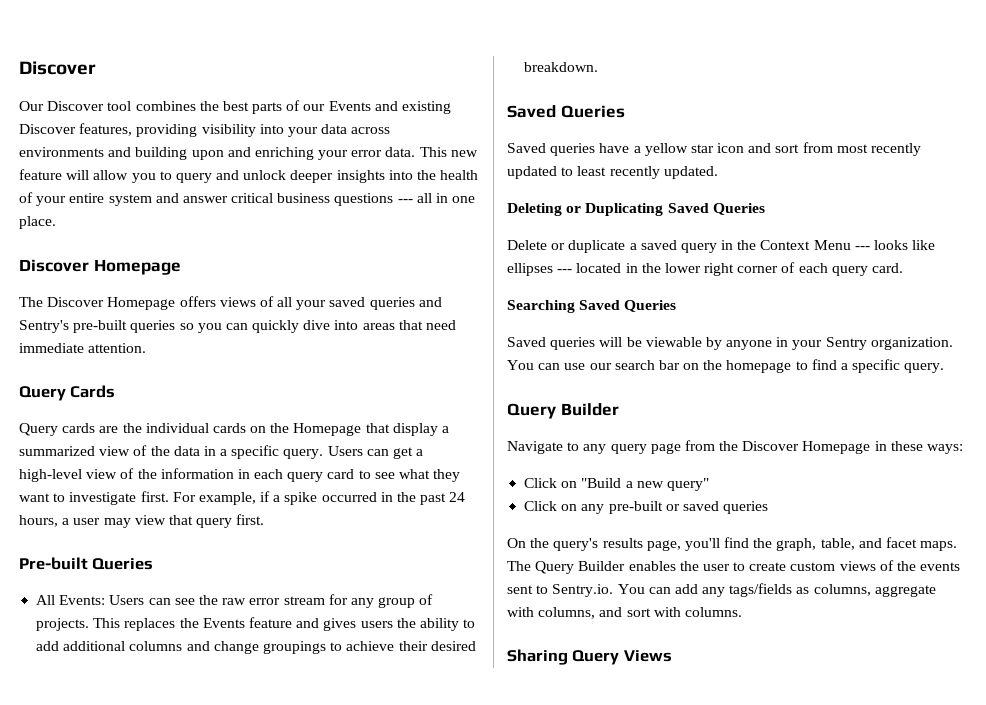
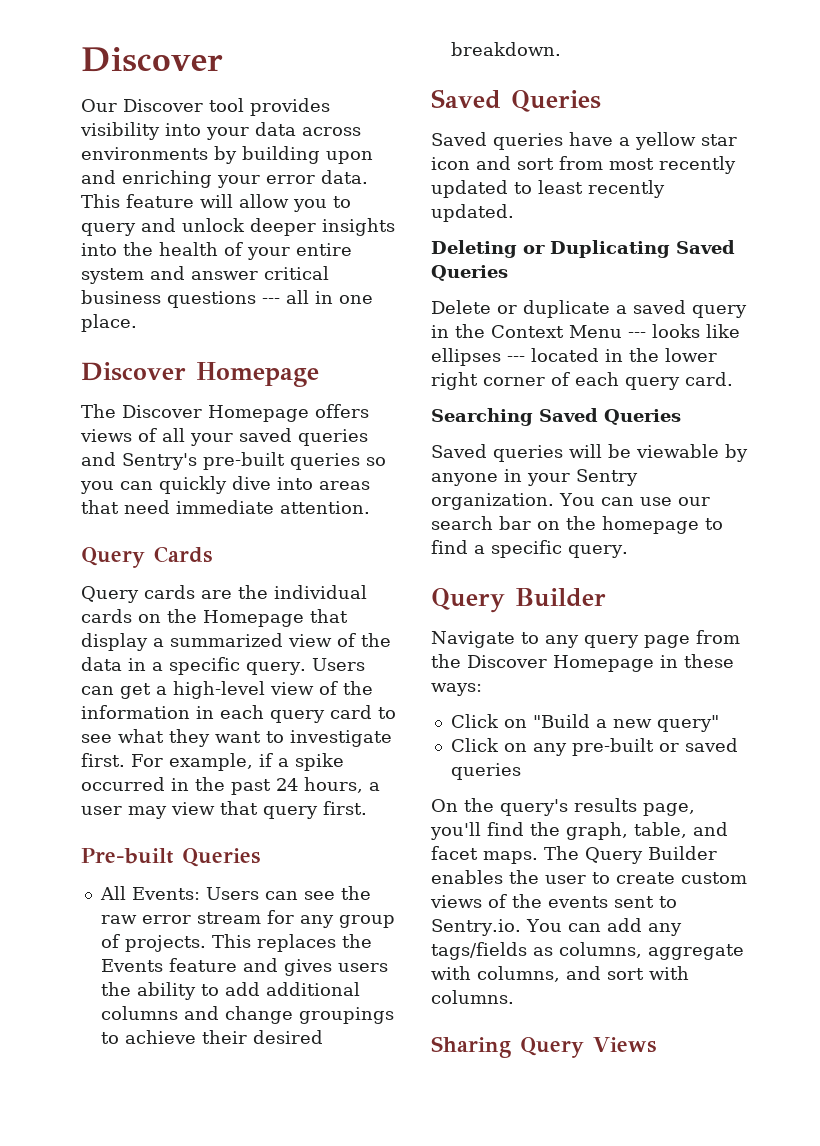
[135,100,452,114] [19,123,198,137] combines the best parts of our Events and existing Discover features, providing -> [250,98,330,116] provides
[108,147,132,157] and -> [214,146,237,164] by
[450,150,478,157] new -> (120, 201) none

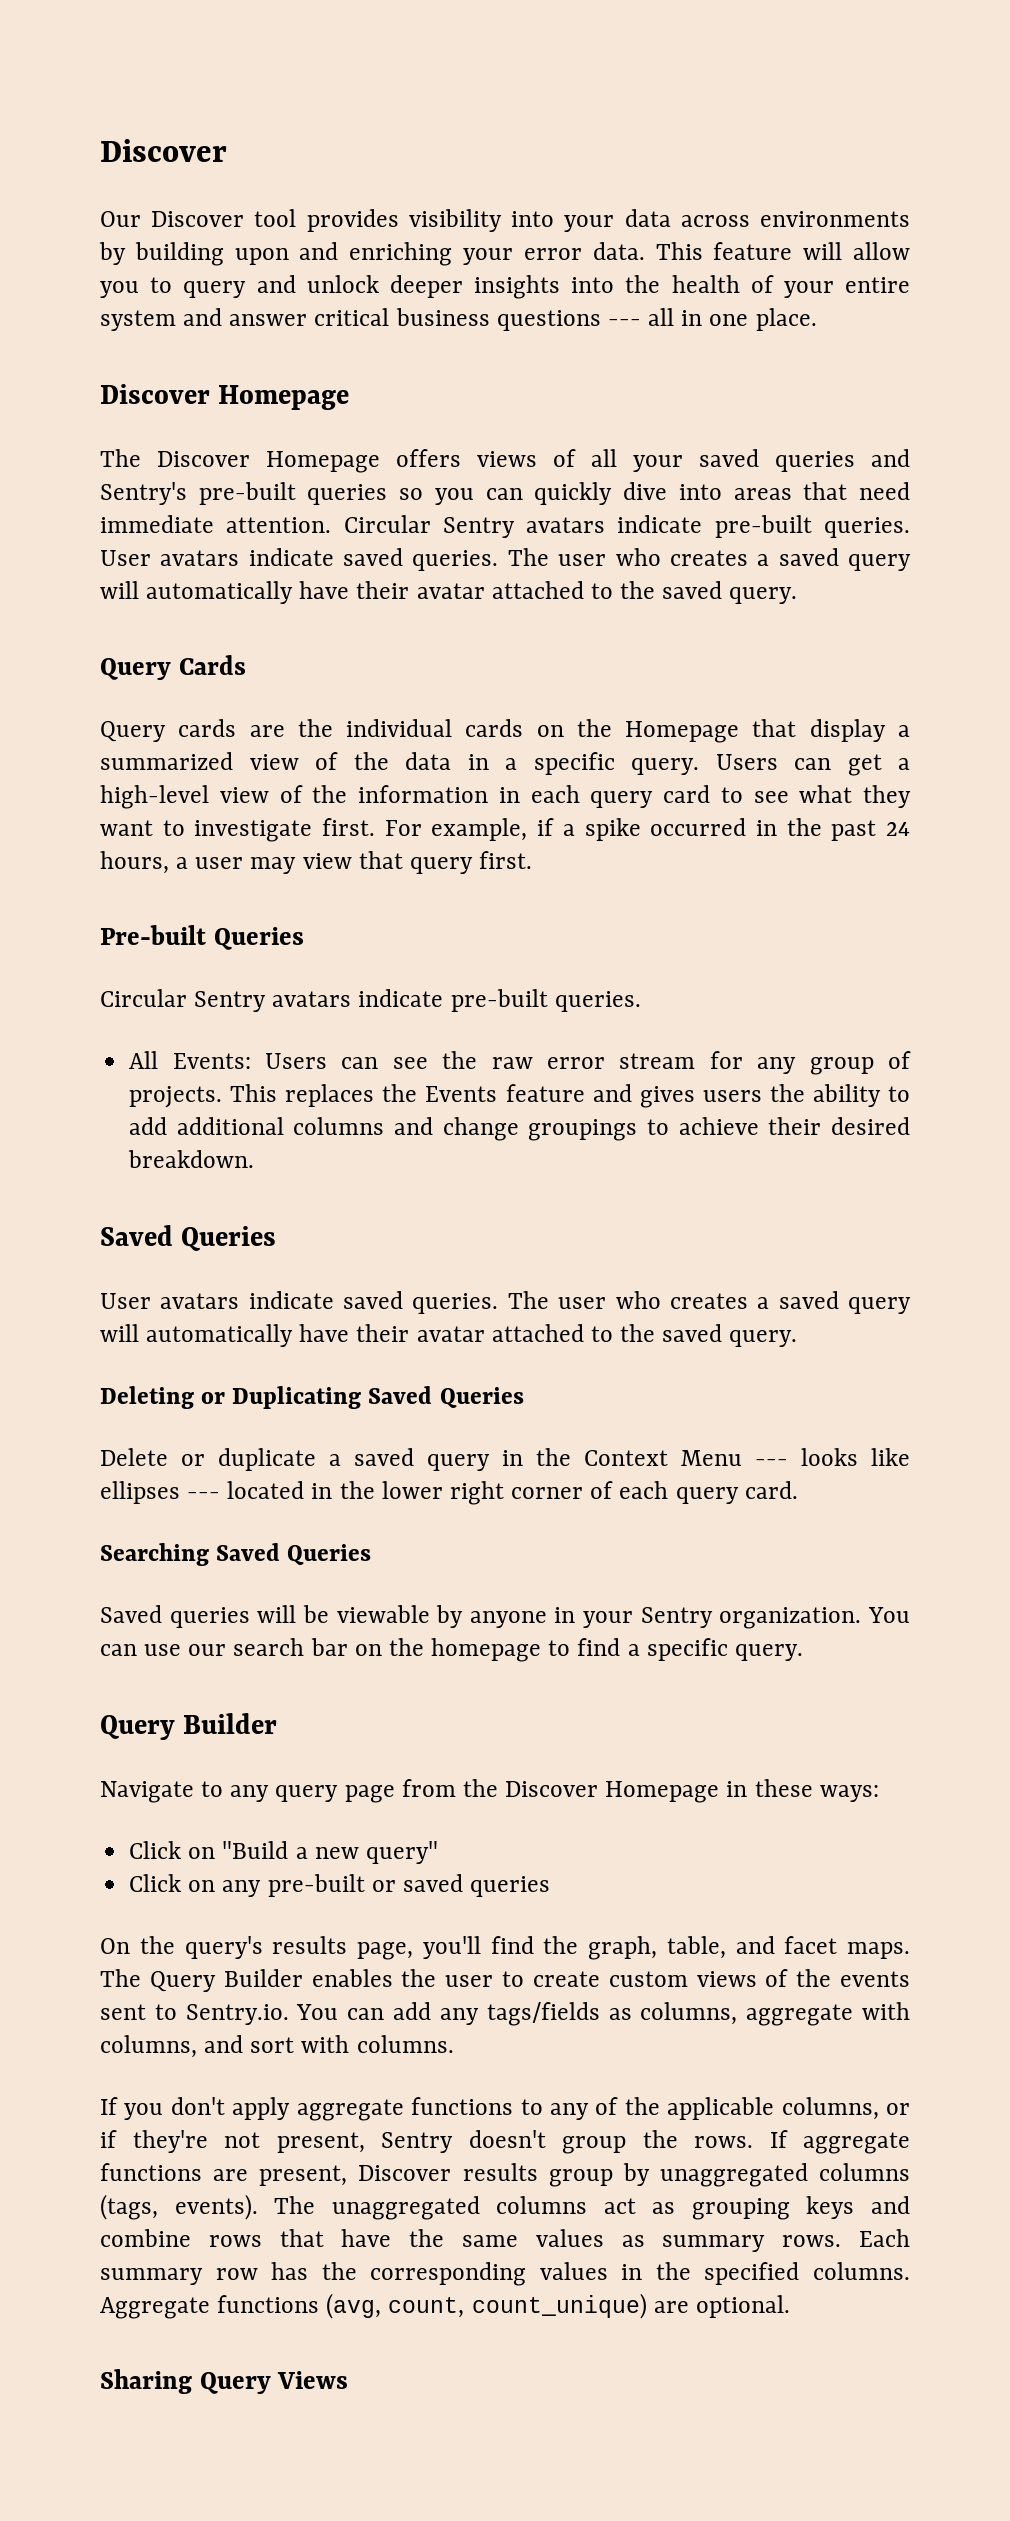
(370, 507) none -> [343,515,911,538] [100,548,912,571] [100,581,798,604] Circular Sentry avatars indicate pre-built queries. User avatars indicate saved queries. The user who creates a saved query will automatically have their avatar attached to the saved query.
(260, 857) none -> [100,989,641,1012] // Circular Sentry avatars indicate pre-built queries.
[431,132,737,150] [431,156,736,174] [431,180,665,198] [431,204,514,222] Saved queries have a yellow star icon and sort from most recently updated to least recently updated. -> [100,1291,912,1314] [100,1324,798,1347] User avatars indicate saved queries. The user who creates a saved query will automatically have their avatar attached to the saved query.
(514, 997) none -> [100,2097,910,2121] [100,2130,910,2154] [100,2163,910,2187] [100,2194,910,2220] [100,2229,910,2252] [100,2262,910,2286] [100,2293,790,2319] // If you don't apply aggregate functions to any of the applicable columns, or if they're not present, Sentry doesn't group the rows. If aggregate functions are present, Discover results group by unaggregated columns (tags, events). The unaggregated columns act as grouping keys and combine rows that have the same values as summary rows. Each summary row has the corresponding values in the specified columns. Aggregate functions (avg, count, count_unique) are optional.

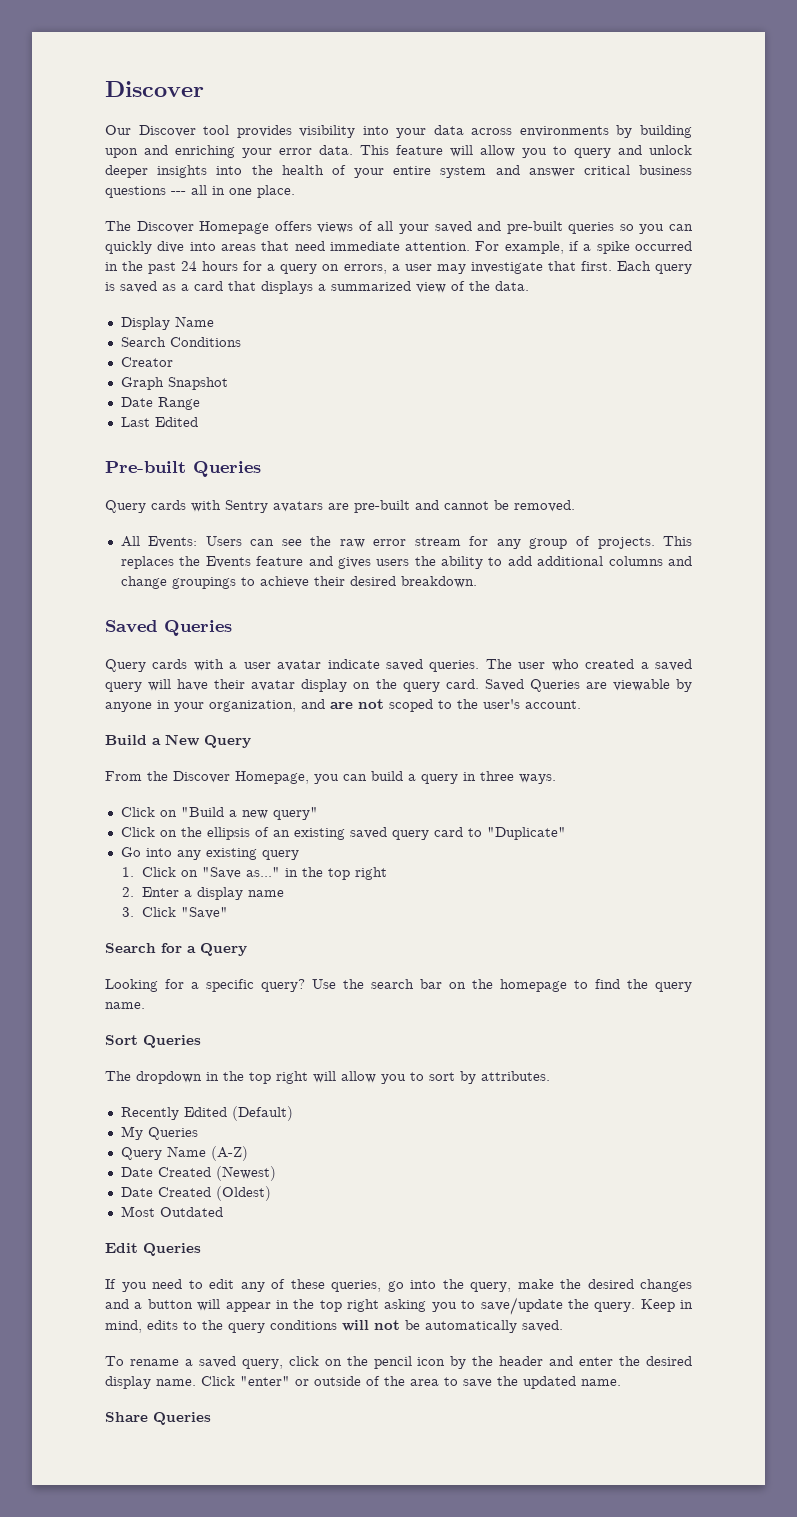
[100,384,350,410] // Discover Homepage -> (295, 191) none
[775,449,910,472] [100,482,187,505] queries and Sentry's -> [477,221,502,231] and
[343,515,911,538] [100,548,912,571] [100,581,798,604] [100,655,246,680] [100,719,910,743] [100,752,910,776] [100,785,911,809] [100,818,376,842] Circular Sentry avatars indicate pre-built queries. User avatars indicate saved queries. The user who creates a saved query will automatically have their avatar attached to the saved query. // Query Cards // Query cards are the individual cards on the Homepage that display a summarized view of the data in a specific query. Users can get a high-level view of the information in each query card to see what they want to investigate first. -> (471, 246) none
[100,851,533,874] [100,925,304,950] [100,989,641,1012] hours, a user may view that query first. // Pre-built Queries // Circular Sentry avatars indicate pre-built queries. -> [202,261,692,274] [105,281,529,294] [120,316,214,330] [120,337,241,347] [120,357,173,367] [120,377,228,390] [120,397,200,410] [120,417,198,427] [105,461,261,477] [105,500,575,513] hours for a query on errors, a user may investigate that first. Each query is saved as a card that displays a summarized view of the data. // Display Name // Search Conditions // Creator // Graph Snapshot // Date Range // Last Edited // Pre-built Queries // Query cards with Sentry avatars are pre-built and cannot be removed.
[100,1291,912,1314] [100,1324,798,1347] [100,1386,524,1409] [100,1448,910,1471] [100,1481,798,1505] [100,1543,372,1566] [100,1605,329,1628] User avatars indicate saved queries. The user who creates a saved query will automatically have their avatar attached to the saved query. // Deleting or Duplicating Saved Queries // Delete or duplicate a saved query in the Context Menu --- looks like ellipses --- located in the lower right corner of each query card. // Searching Saved Queries // Saved queries will be -> [105,659,693,672] [105,679,607,692] Query cards with a user avatar indicate saved queries. The user who created a saved query will have their avatar display on the query card. Saved Queries are
[640,1607,910,1629] [100,1638,803,1662] [100,1713,278,1740] [100,1779,879,1803] Sentry organization. You can use our search bar on the homepage to find a specific query. // Query Builder // Navigate to any query page from the Discover Homepage in these ways: -> [209,699,581,712] [105,734,251,748] [105,771,556,784] organization, and are not scoped to the user's account. // Build a New Query // From the Discover Homepage, you can build a query in three ways.
[222,1874,551,1897] [100,1936,910,1960] [100,1969,910,1992] [100,2002,911,2026] [100,2035,454,2058] [100,2097,910,2121] [100,2130,910,2154] [100,2163,910,2187] [100,2194,910,2220] [100,2229,910,2252] [100,2262,910,2286] [100,2293,790,2319] [100,2369,349,2394] any pre-built or saved queries // On the query's results page, you'll find the graph, table, and facet maps. The Query Builder enables the user to create custom views of the events sent to Sentry.io. You can add any tags/fields as columns, aggregate with columns, and sort with columns. // If you don't apply aggregate functions to any of the applicable columns, or if they're not present, Sentry doesn't group the rows. If aggregate functions are present, Discover results group by unaggregated columns (tags, events). The unaggregated columns act as grouping keys and combine rows that have the same values as summary rows. Each summary row has the corresponding values in the specified columns. Aggregate functions (avg, count, count_unique) are optional. // Sharing Query Views -> [180,827,566,840] [120,847,299,860] [122,867,387,880] [122,887,284,900] [122,907,228,919] [105,943,247,956] [105,979,692,992] [105,1002,145,1009] [105,1035,201,1048] [105,1071,550,1084] [120,1106,293,1121] [120,1126,198,1140] [120,1146,248,1161] [120,1166,276,1181] [120,1186,271,1201] [120,1206,223,1217] [105,1243,201,1256] [105,1279,692,1292] [105,1297,693,1315] [105,1320,563,1333] [105,1356,692,1369] [105,1376,621,1389] [105,1412,211,1425] the ellipsis of an existing saved query card to "Duplicate" // Go into any existing query // 1. Click on "Save as..." in the top right // 2. Enter a display name // 3. Click "Save" // Search for a Query // Looking for a specific query? Use the search bar on the homepage to find the query name. // Sort Queries // The dropdown in the top right will allow you to sort by attributes. // Recently Edited (Default) // My Queries // Query Name (A-Z) // Date Created (Newest) // Date Created (Oldest) // Most Outdated // Edit Queries // If you need to edit any of these queries, go into the query, make the desired changes and a button will appear in the top right asking you to save/update the query. Keep in mind, edits to the query conditions will not be automatically saved. // To rename a saved query, click on the pencil icon by the header and enter the desired display name. Click "enter" or outside of the area to save the updated name. // Share Queries

